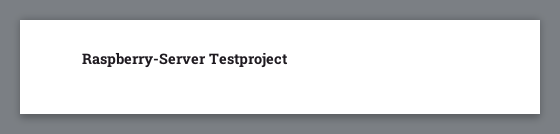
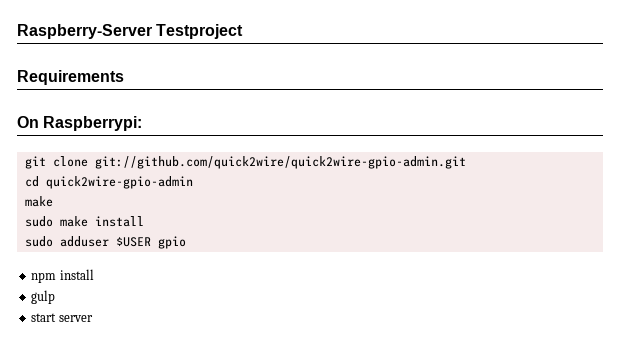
(288, 60) none -> [17,70,124,85] [17,116,143,131] [24,156,466,169] [24,176,193,189] [24,196,53,207] [24,216,144,227] [24,236,186,249] [31,269,94,283] [31,290,56,304] [31,313,93,322] // Requirements // On Raspberrypi: // git clone git://github.com/quick2wire/quick2wire-gpio-admin.git // cd quick2wire-gpio-admin // make // sudo make install // sudo adduser $USER gpio // npm install // gulp // start server

